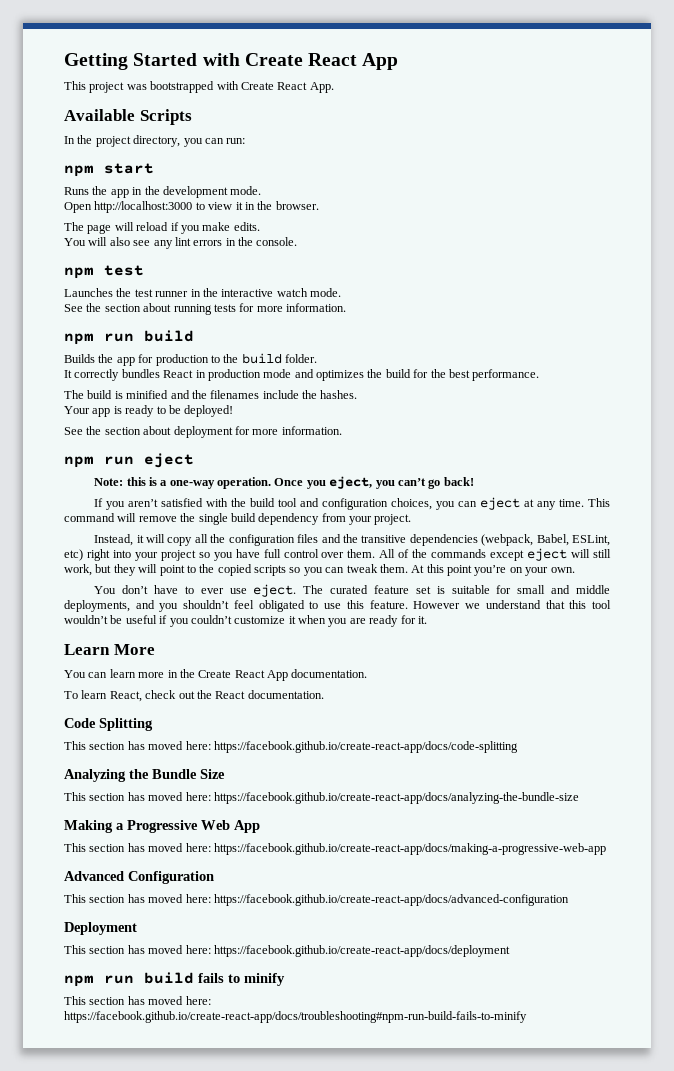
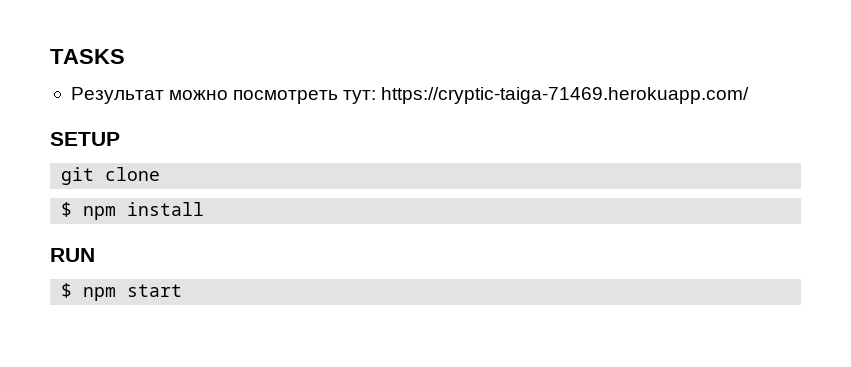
[64,53,399,70] [64,81,334,93] [64,109,192,125] [64,135,246,147] [64,163,154,177] [64,186,262,198] [64,201,319,213] [64,222,260,234] [64,237,298,249] [64,265,144,279] [64,288,341,297] [64,303,346,315] [64,330,194,345] [64,353,317,366] [64,369,540,381] [64,390,358,399] [64,405,234,417] [64,426,342,438] [64,453,194,468] [94,476,474,489] [94,497,610,510] [64,513,412,525] [94,534,611,546] [64,548,612,561] [64,564,575,576] [94,584,611,597] [64,600,611,612] [64,615,427,627] [64,644,155,655] [64,669,368,681] [64,690,324,702] [64,718,153,731] [64,741,518,753] [64,769,225,782] [64,792,579,804] [64,820,260,833] [64,843,606,855] [64,871,214,884] [64,894,569,906] [64,922,137,935] [64,945,510,957] [64,972,285,987] [64,996,211,1005] [64,1011,527,1023] Getting Started with Create React App // This project was bootstrapped with Create React App. // Available Scripts // In the project directory, you can run: // npm start // Runs the app in the development mode. // Open http://localhost:3000 to view it in the browser. // The page will reload if you make edits. // You will also see any lint errors in the console. // npm test // Launches the test runner in the interactive watch mode. // See the section about running tests for more information. // npm run build // Builds the app for production to the build folder. // It correctly bundles React in production mode and optimizes the build for the best performance. // The build is minified and the filenames include the hashes. // Your app is ready to be deployed! // See the section about deployment for more information. // npm run eject // Note: this is a one-way operation. Once you eject, you can’t go back! // If you aren’t satisfied with the build tool and configuration choices, you can eject at any time. This command will remove the single build dependency from your project. // Instead, it will copy all the configuration files and the transitive dependencies (webpack, Babel, ESLint, etc) right into your project so you have full control over them. All of the commands except eject will still work, but they will point to the copied scripts so you can tweak them. At this point you’re on your own. // You don’t have to ever use eject. The curated feature set is suitable for small and middle deployments, and you shouldn’t feel obligated to use this feature. However we understand that this tool wouldn’t be useful if you couldn’t customize it when you are ready for it. // Learn More // You can learn more in the Create React App documentation. // To learn React, check out the React documentation. // Code Splitting // This section has moved here: https://facebook.github.io/create-react-app/docs/code-splitting // Analyzing the Bundle Size // This section has moved here: https://facebook.github.io/create-react-app/docs/analyzing-the-bundle-size // Making a Progressive Web App // This section has moved here: https://facebook.github.io/create-react-app/docs/making-a-progressive-web-app // Advanced Configuration // This section has moved here: https://facebook.github.io/create-react-app/docs/advanced-configuration // Deployment // This section has moved here: https://facebook.github.io/create-react-app/docs/deployment // npm run build fails to minify // This section has moved here: https://facebook.github.io/create-react-app/docs/troubleshooting#npm-run-build-fails-to-minify -> [50,49,125,64] [70,87,750,104] [50,132,120,146] [61,167,161,185] [61,202,205,220] [50,248,95,262] [61,283,183,301] TASKS // Pезультат можно посмотреть тут: https://cryptic-taiga-71469.herokuapp.com/ // SETUP // git clone // $ npm install // RUN // $ npm start

